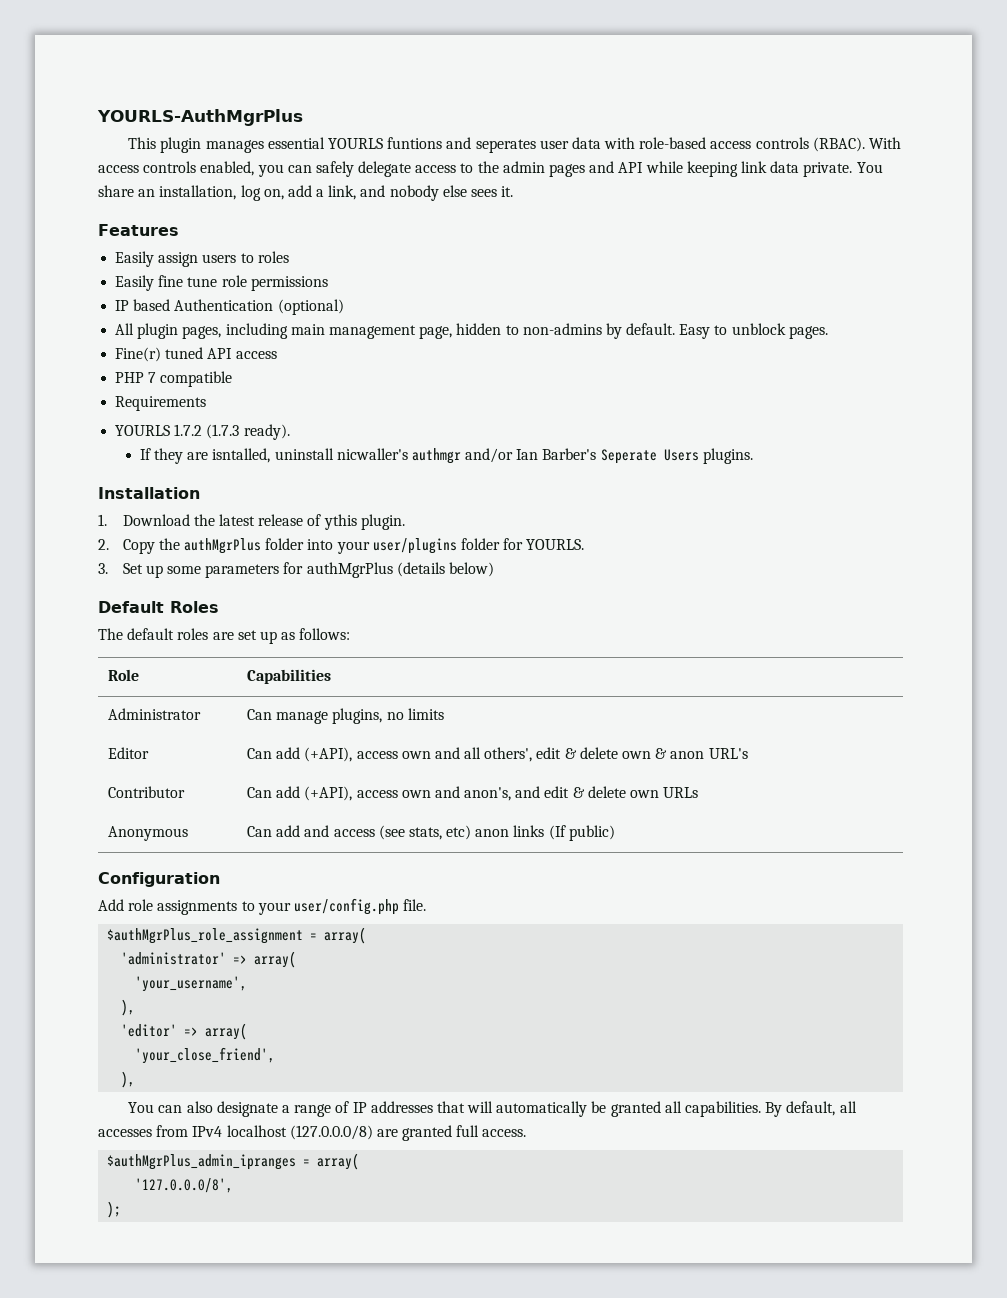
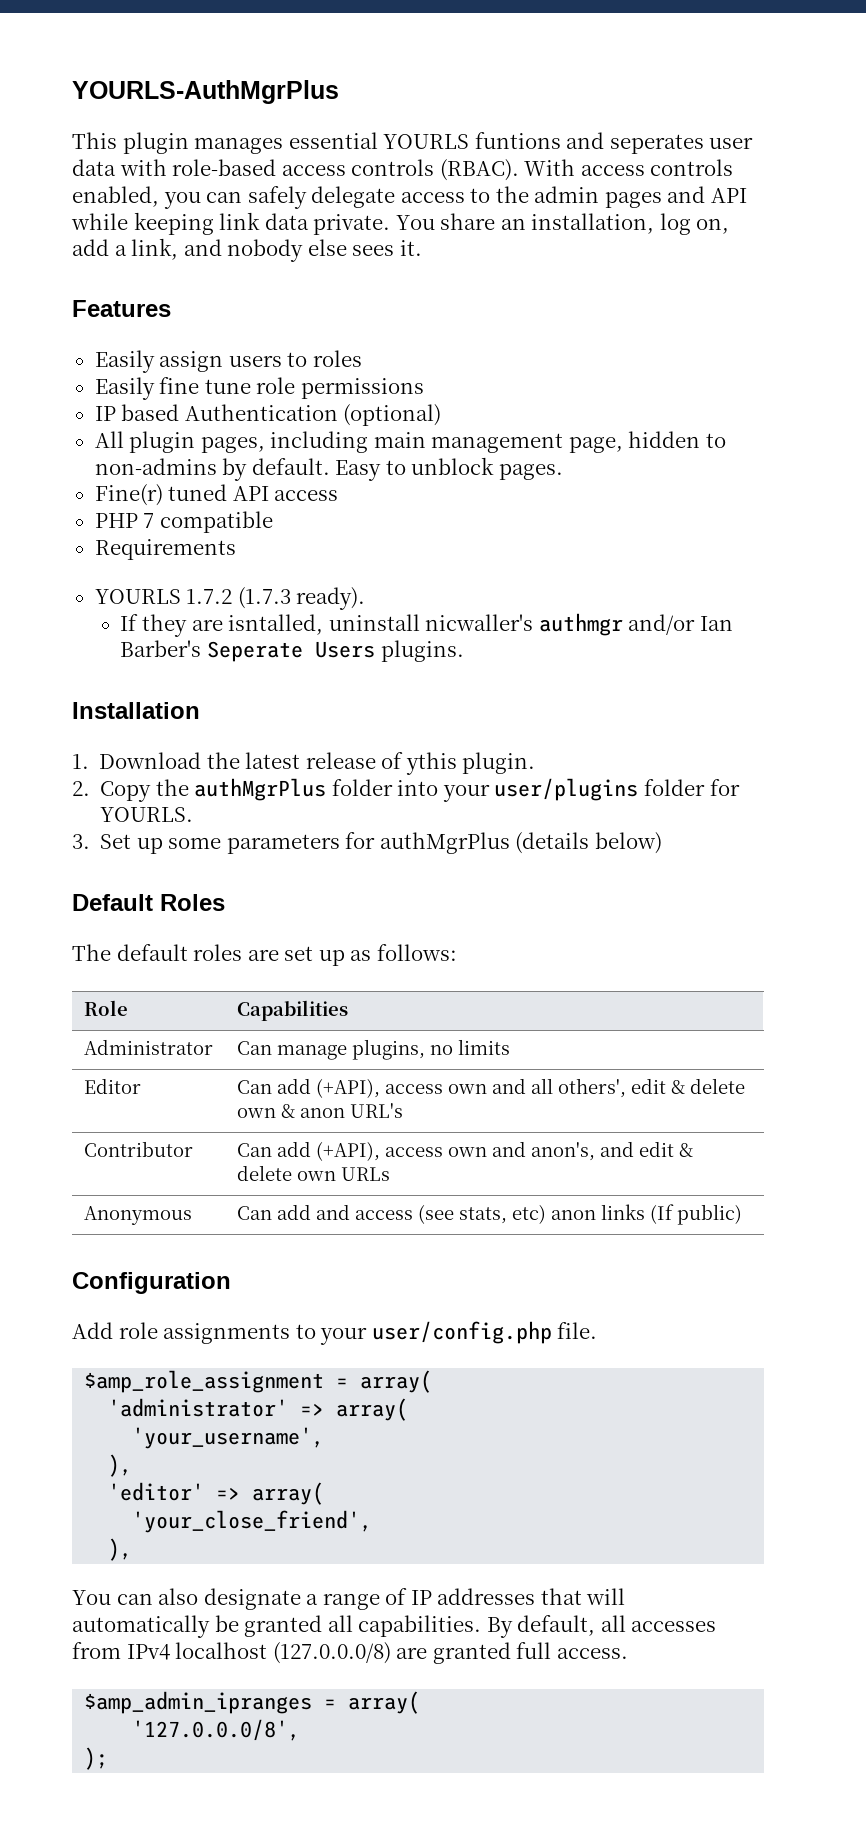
[107,928,304,944] $authMgrPlus_role_assignment -> [84,1370,325,1393] $amp_role_assignment
[107,1154,297,1170] $authMgrPlus_admin_ipranges -> [84,1691,313,1714] $amp_admin_ipranges

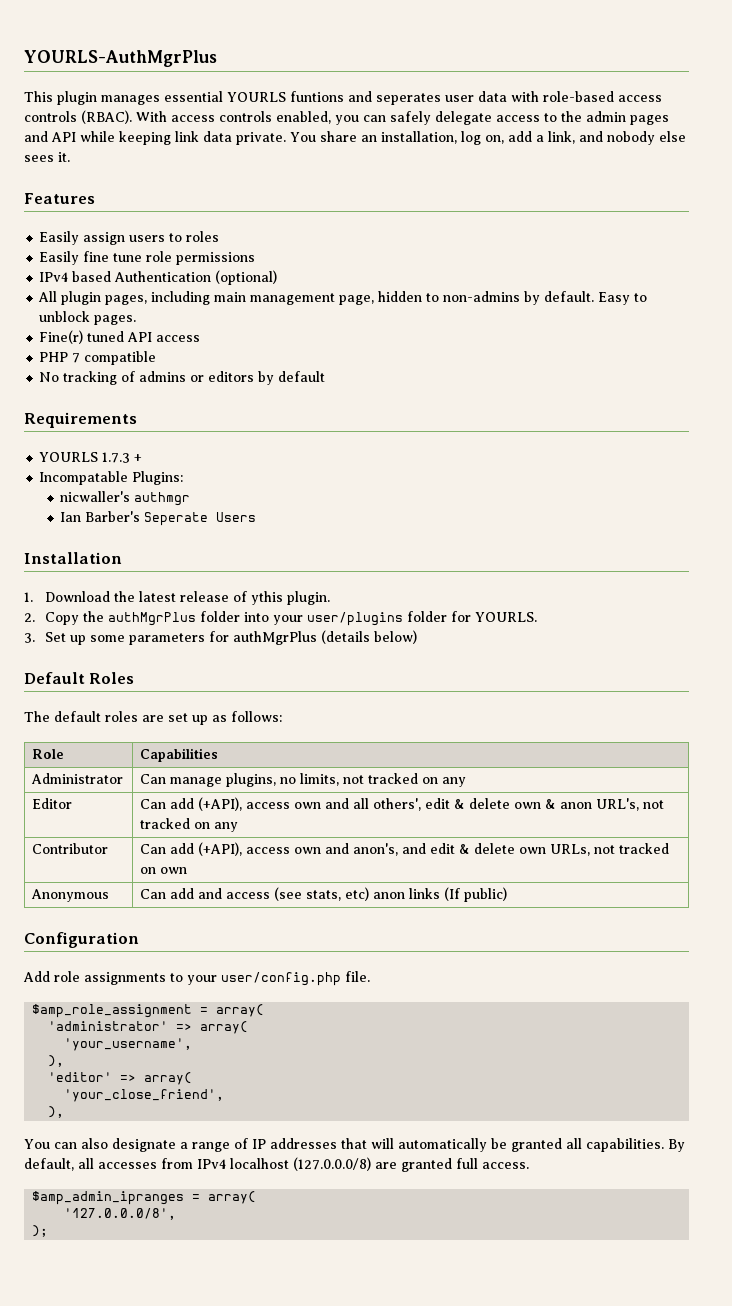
[94,406,116,421] IP -> [39,272,69,282] IPv4
[94,539,236,560] [94,587,366,610] [120,614,420,637] Requirements // YOURLS 1.7.2 (1.7.3 ready). // If they are isntalled, uninstall -> [39,371,326,385] [24,412,137,428] [39,452,143,463] [39,471,184,485] No tracking of admins or editors by default // Requirements // YOURLS 1.7.3 + // Incompatable Plugins: //
[628,614,696,635] and/or -> (191, 499) //
[380,640,464,662] plugins. -> (257, 517) none
[457,1039,510,1055] limits -> [300,773,467,787] limits, not tracked on any
[349,1103,403,1118] URL's -> [596,798,665,811] [140,818,239,832] URL's, not tracked on any
[340,1167,390,1181] URLs -> [550,843,670,856] [140,867,188,874] URLs, not tracked on own

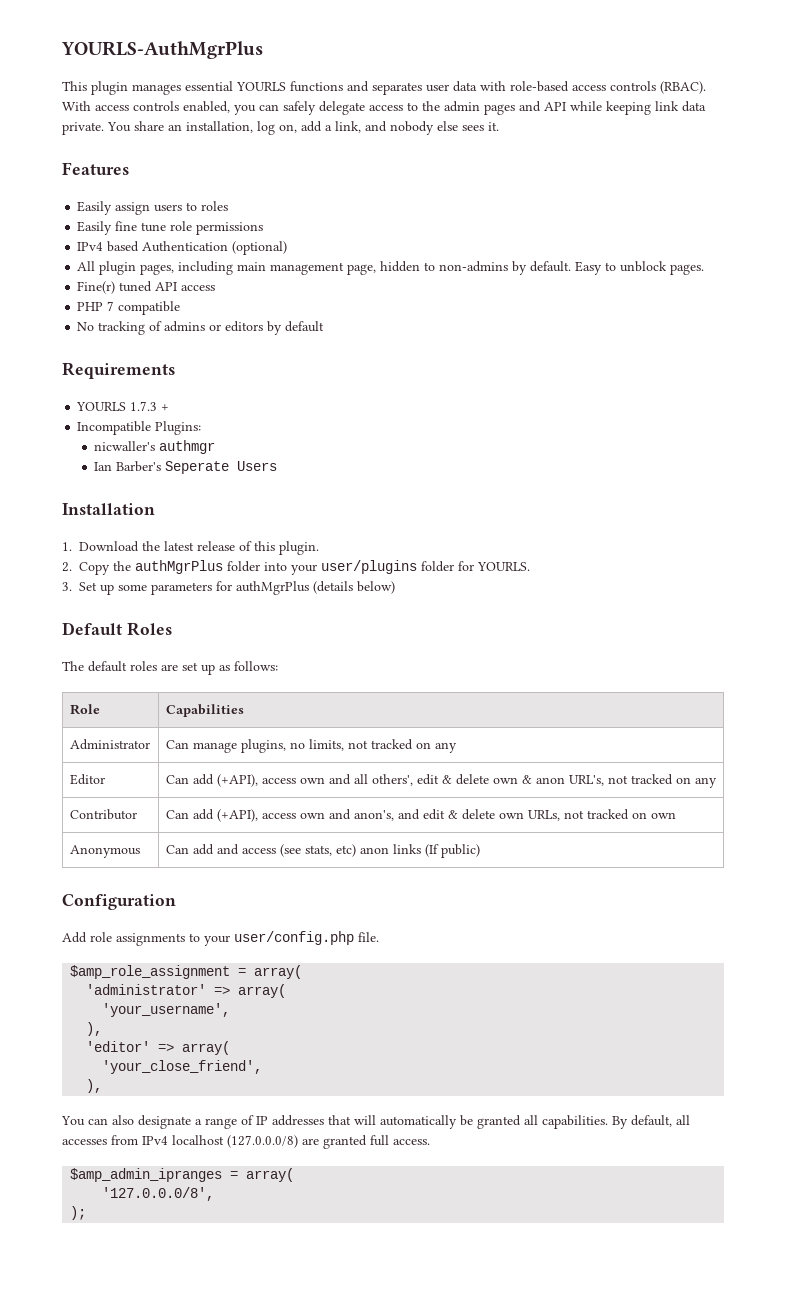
[290,91,441,105] funtions and seperates -> [290,81,422,95] functions and separates
[39,471,129,485] Incompatable -> [77,421,152,435] Incompatible
[251,591,284,605] ythis -> [254,541,275,551] this

